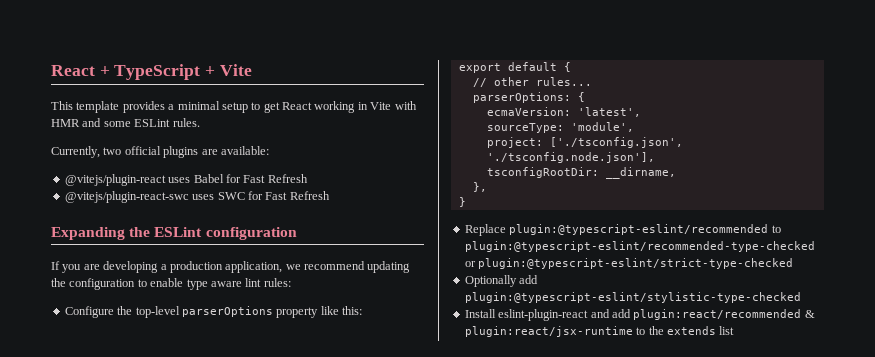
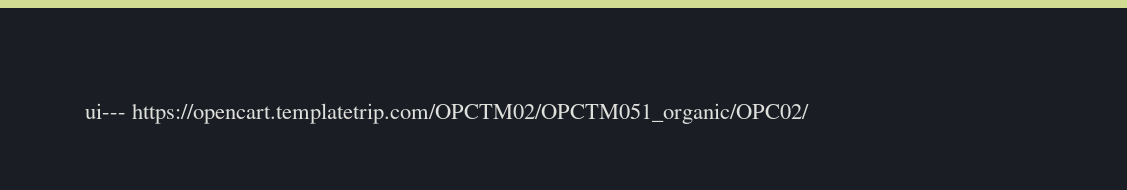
[51,64,252,80] [51,101,417,113] [51,118,200,127] [51,146,269,158] [64,174,308,186] [64,191,330,203] [51,227,297,240] [51,261,411,273] [51,278,291,290] [64,306,362,318] [458,62,571,73] [472,77,592,87] [472,92,585,103] [486,107,641,117] [486,122,634,133] [486,137,683,148] [486,152,655,163] [486,167,676,179] [472,182,487,192] [458,197,466,207] [464,224,781,236] [464,241,815,252] [464,258,794,269] [464,275,539,287] [464,292,801,303] [464,309,815,321] [464,326,735,337] React + TypeScript + Vite // This template provides a minimal setup to get React working in Vite with HMR and some ESLint rules. // Currently, two official plugins are available: // @vitejs/plugin-react uses Babel for Fast Refresh // @vitejs/plugin-react-swc uses SWC for Fast Refresh // Expanding the ESLint configuration // If you are developing a production application, we recommend updating the configuration to enable type aware lint rules: // Configure the top-level parserOptions property like this: // export default { // // other rules... // parserOptions: { // ecmaVersion: 'latest', // sourceType: 'module', // project: ['./tsconfig.json', './tsconfig.node.json'], // tsconfigRootDir: __dirname, // }, // } // Replace plugin:@typescript-eslint/recommended to plugin:@typescript-eslint/recommended-type-checked or plugin:@typescript-eslint/strict-type-checked // Optionally add plugin:@typescript-eslint/stylistic-type-checked // Install eslint-plugin-react and add plugin:react/recommended & plugin:react/jsx-runtime to the extends list -> [85,103,810,124] ui--- https://opencart.templatetrip.com/OPCTM02/OPCTM051_organic/OPC02/

